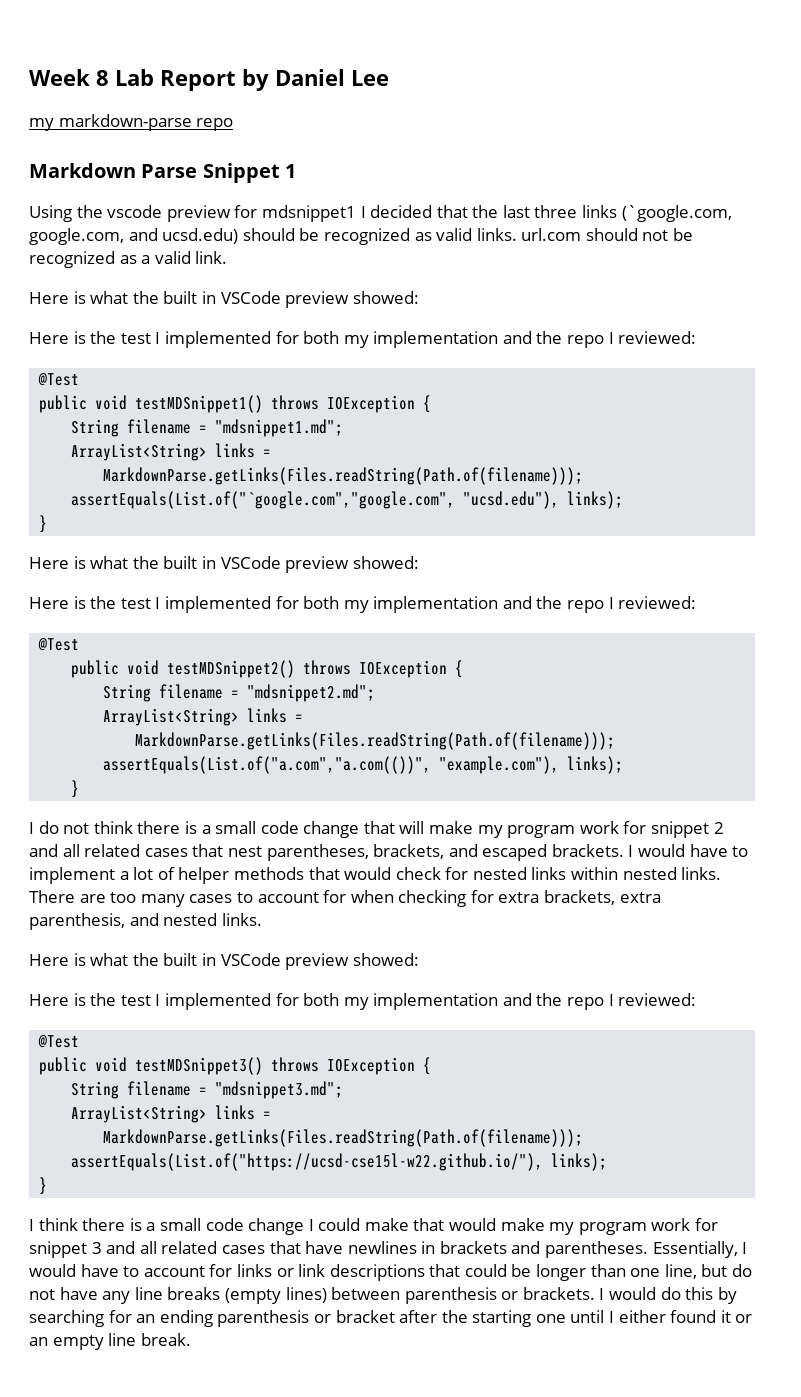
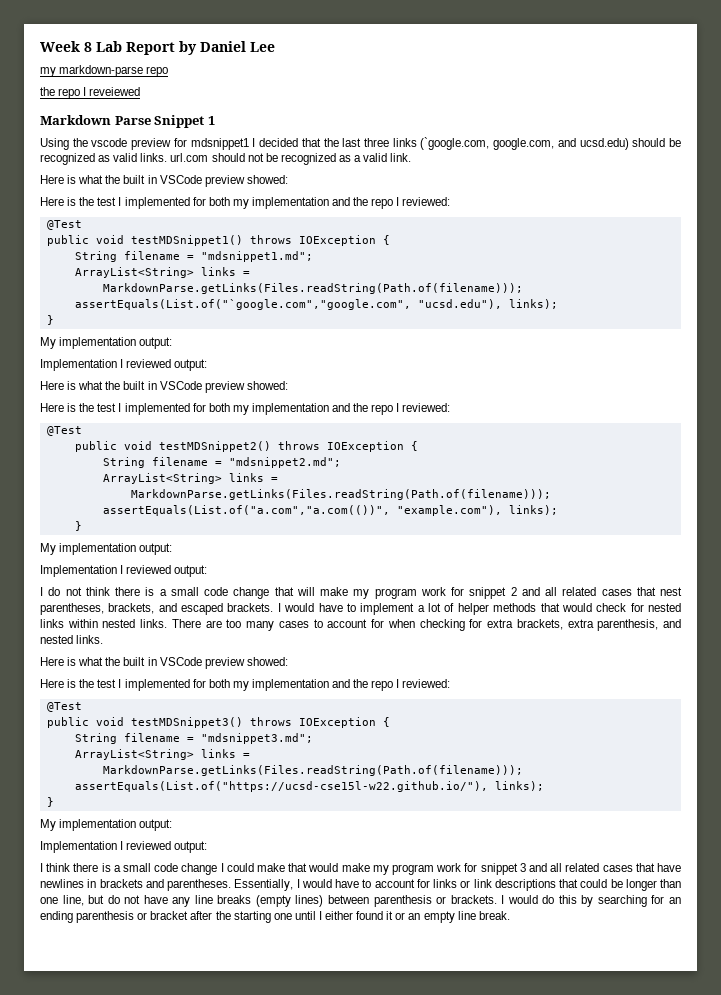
(234, 124) none -> [40,87,141,99] // the repo I reveiewed
(48, 524) none -> [40,337,173,349] [40,359,208,371] // My implementation output: // Implementation I reviewed output:
(80, 789) none -> [40,543,173,555] [40,565,208,577] // My implementation output: // Implementation I reviewed output:
(48, 1186) none -> [40,819,173,831] [40,841,208,853] // My implementation output: // Implementation I reviewed output:

